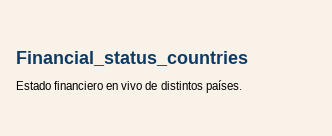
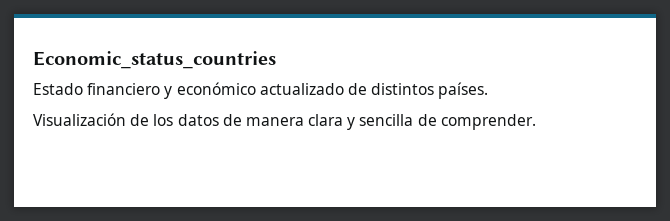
[16,51,248,66] Financial_status_countries -> [33,51,276,69] Economic_status_countries
[106,81,143,90] en vivo -> [164,82,344,99] y económico actualizado
(242, 86) none -> [33,113,536,130] // Visualización de los datos de manera clara y sencilla de comprender.

